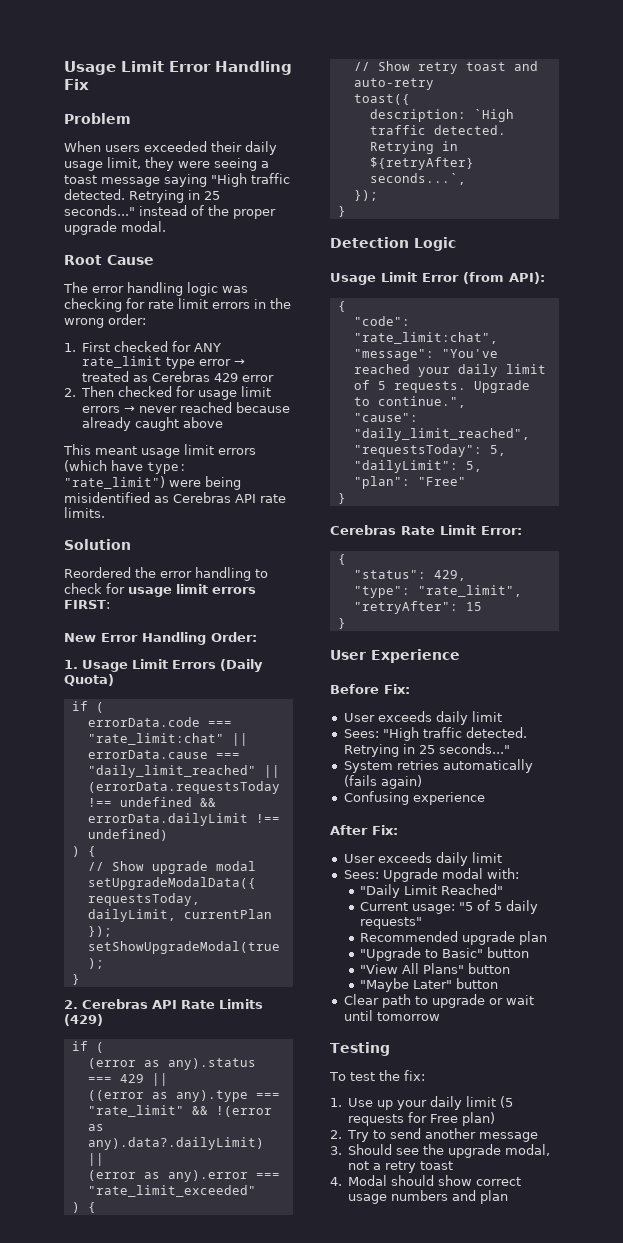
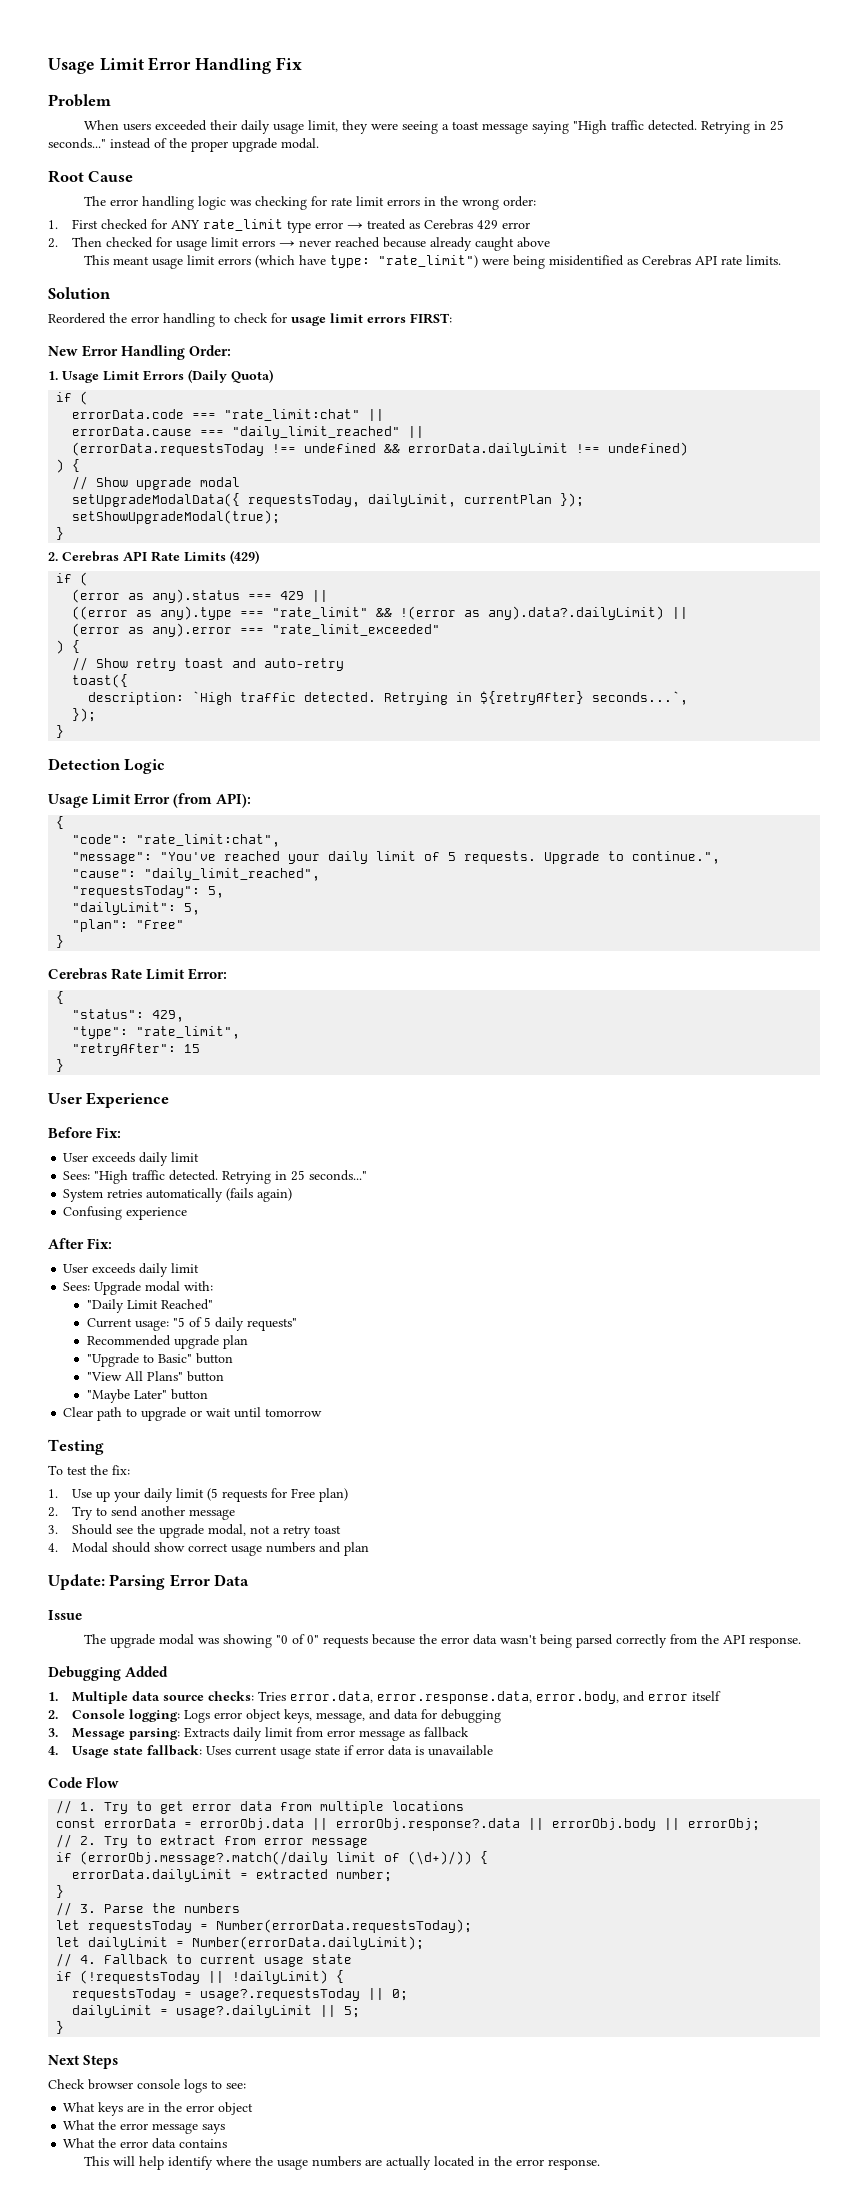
(509, 1197) none -> [48,1574,250,1590] [48,1610,82,1620] [83,1634,801,1648] [48,1666,169,1681] [48,1691,721,1704] [48,1709,501,1723] [48,1727,469,1741] [48,1745,493,1759] [48,1777,120,1788] [56,1800,465,1814] [56,1818,761,1831] [56,1834,369,1848] [56,1851,489,1865] [72,1869,393,1882] [56,1885,65,1898] [56,1902,241,1916] [56,1919,473,1933] [56,1936,425,1950] [56,1953,353,1967] [56,1970,345,1984] [72,1988,409,2001] [72,2005,361,2018] [56,2021,65,2034] [48,2055,119,2069] [48,2079,246,2093] [63,2102,254,2116] [63,2120,226,2134] [63,2138,228,2149] [83,2156,600,2170] // Update: Parsing Error Data // Issue // The upgrade modal was showing "0 of 0" requests because the error data wasn't being parsed correctly from the API response. // Debugging Added // 1. Multiple data source checks: Tries error.data, error.response.data, error.body, and error itself // 2. Console logging: Logs error object keys, message, and data for debugging // 3. Message parsing: Extracts daily limit from error message as fallback // 4. Usage state fallback: Uses current usage state if error data is unavailable // Code Flow // // 1. Try to get error data from multiple locations // const errorData = errorObj.data || errorObj.response?.data || errorObj.body || errorObj; // // 2. Try to extract from error message // if (errorObj.message?.match(/daily limit of (\d+)/)) { // errorData.dailyLimit = extracted number; // } // // 3. Parse the numbers // let requestsToday = Number(errorData.requestsToday); // let dailyLimit = Number(errorData.dailyLimit); // // 4. Fallback to current usage state // if (!requestsToday || !dailyLimit) { // requestsToday = usage?.requestsToday || 0; // dailyLimit = usage?.dailyLimit || 5; // } // Next Steps // Check browser console logs to see: // What keys are in the error object // What the error message says // What the error data contains // This will help identify where the usage numbers are actually located in the error response.

